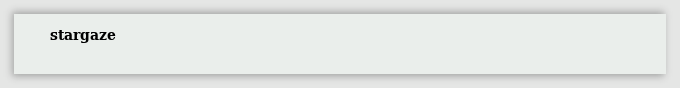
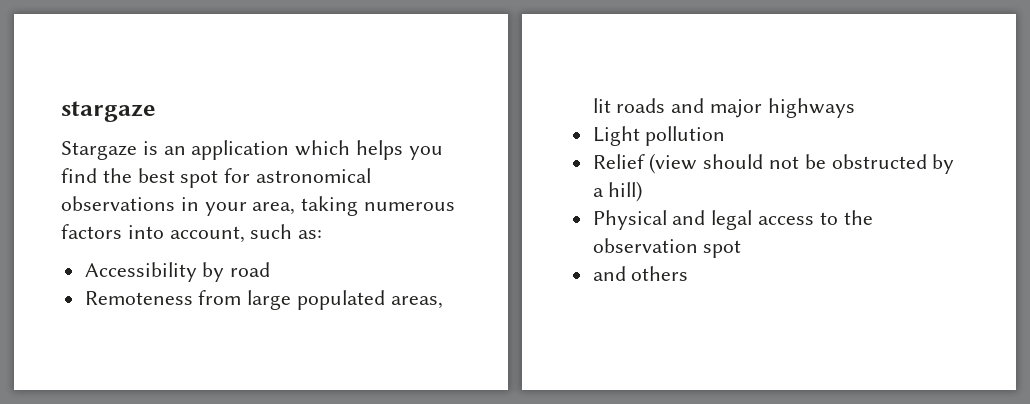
(116, 36) none -> [61,140,443,160] [61,168,372,188] [61,196,456,216] [61,224,323,243] [84,262,271,282] [84,290,443,310] [592,98,855,118] [592,126,726,146] [592,153,955,174] [592,181,643,202] [592,210,873,230] [592,238,742,258] [592,266,689,281] // Stargaze is an application which helps you find the best spot for astronomical observations in your area, taking numerous factors into account, such as: // Accessibility by road // Remoteness from large populated areas, lit roads and major highways // Light pollution // Relief (view should not be obstructed by a hill) // Physical and legal access to the observation spot // and others

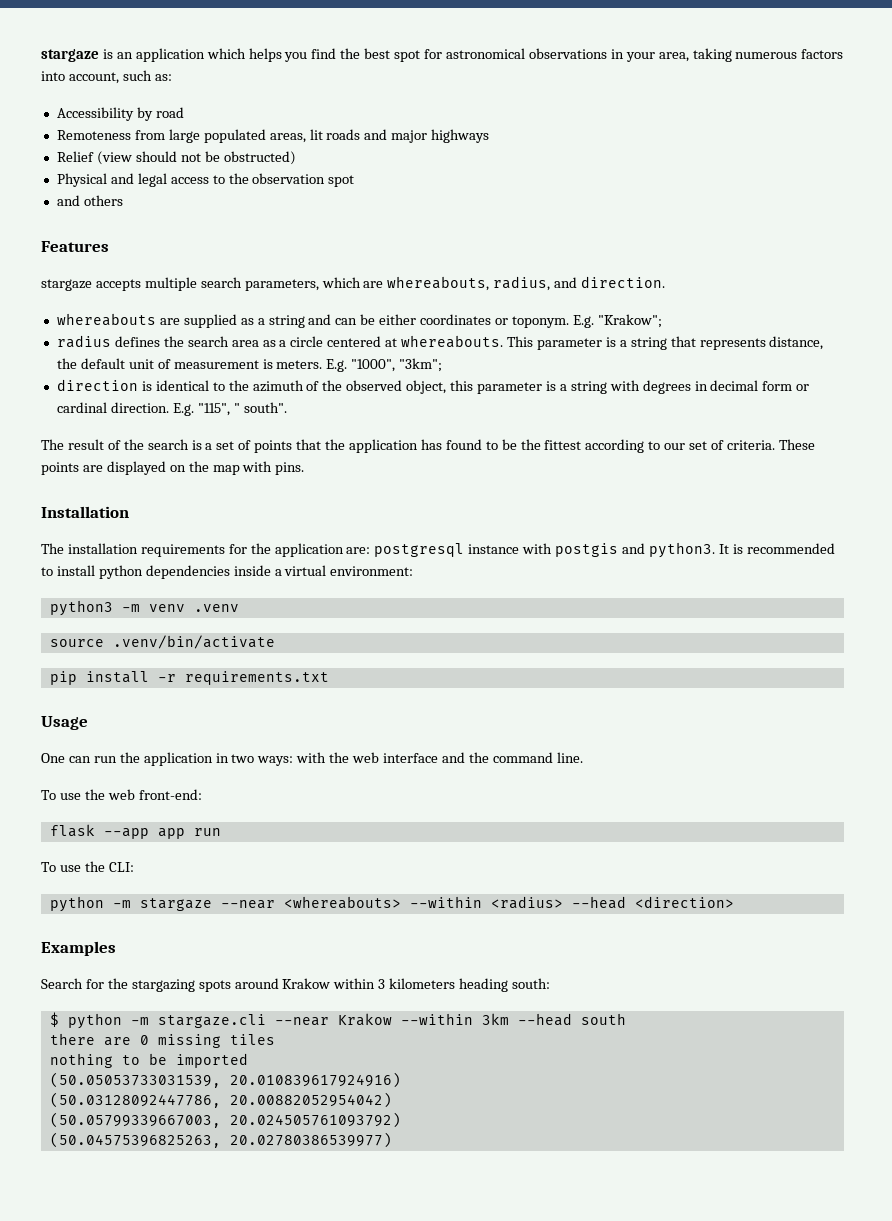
[61,101,156,122] [61,141,137,160] stargaze // Stargaze -> [41,49,99,62] stargaze
[592,126,726,146] // Light pollution -> (490, 136) none
[831,154,955,174] [592,181,643,202] obstructed by a hill) -> [223,151,296,165] obstructed)
(689, 273) none -> [41,241,109,252] [41,276,666,291] [56,313,662,328] [56,335,824,350] [56,358,443,372] [56,379,810,394] [56,402,287,416] [41,439,815,453] [41,461,305,475] [41,506,129,518] [41,542,835,558] [41,565,414,579] [49,600,239,616] [49,635,275,649] [49,671,329,685] [41,716,88,730] [41,752,583,766] [41,789,202,800] [49,824,221,839] [41,861,134,872] [49,896,734,912] [41,941,116,956] [41,978,551,992] [49,1012,626,1029] [49,1033,275,1048] [49,1053,248,1068] [49,1072,401,1088] [49,1092,392,1108] [49,1112,401,1128] [49,1132,392,1148] // Features // stargaze accepts multiple search parameters, which are whereabouts, radius, and direction. // whereabouts are supplied as a string and can be either coordinates or toponym. E.g. "Krakow"; // radius defines the search area as a circle centered at whereabouts. This parameter is a string that represents distance, the default unit of measurement is meters. E.g. "1000", "3km"; // direction is identical to the azimuth of the observed object, this parameter is a string with degrees in decimal form or cardinal direction. E.g. "115", " south". // The result of the search is a set of points that the application has found to be the fittest according to our set of criteria. These points are displayed on the map with pins. // Installation // The installation requirements for the application are: postgresql instance with postgis and python3. It is recommended to install python dependencies inside a virtual environment: // python3 -m venv .venv // source .venv/bin/activate // pip install -r requirements.txt // Usage // One can run the application in two ways: with the web interface and the command line. // To use the web front-end: // flask --app app run // To use the CLI: // python -m stargaze --near <whereabouts> --within <radius> --head <direction> // Examples // Search for the stargazing spots around Krakow within 3 kilometers heading south: // $ python -m stargaze.cli --near Krakow --within 3km --head south // there are 0 missing tiles // nothing to be imported // (50.05053733031539, 20.010839617924916) // (50.03128092447786, 20.00882052954042) // (50.05799339667003, 20.024505761093792) // (50.04575396825263, 20.02780386539977)

